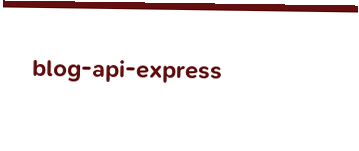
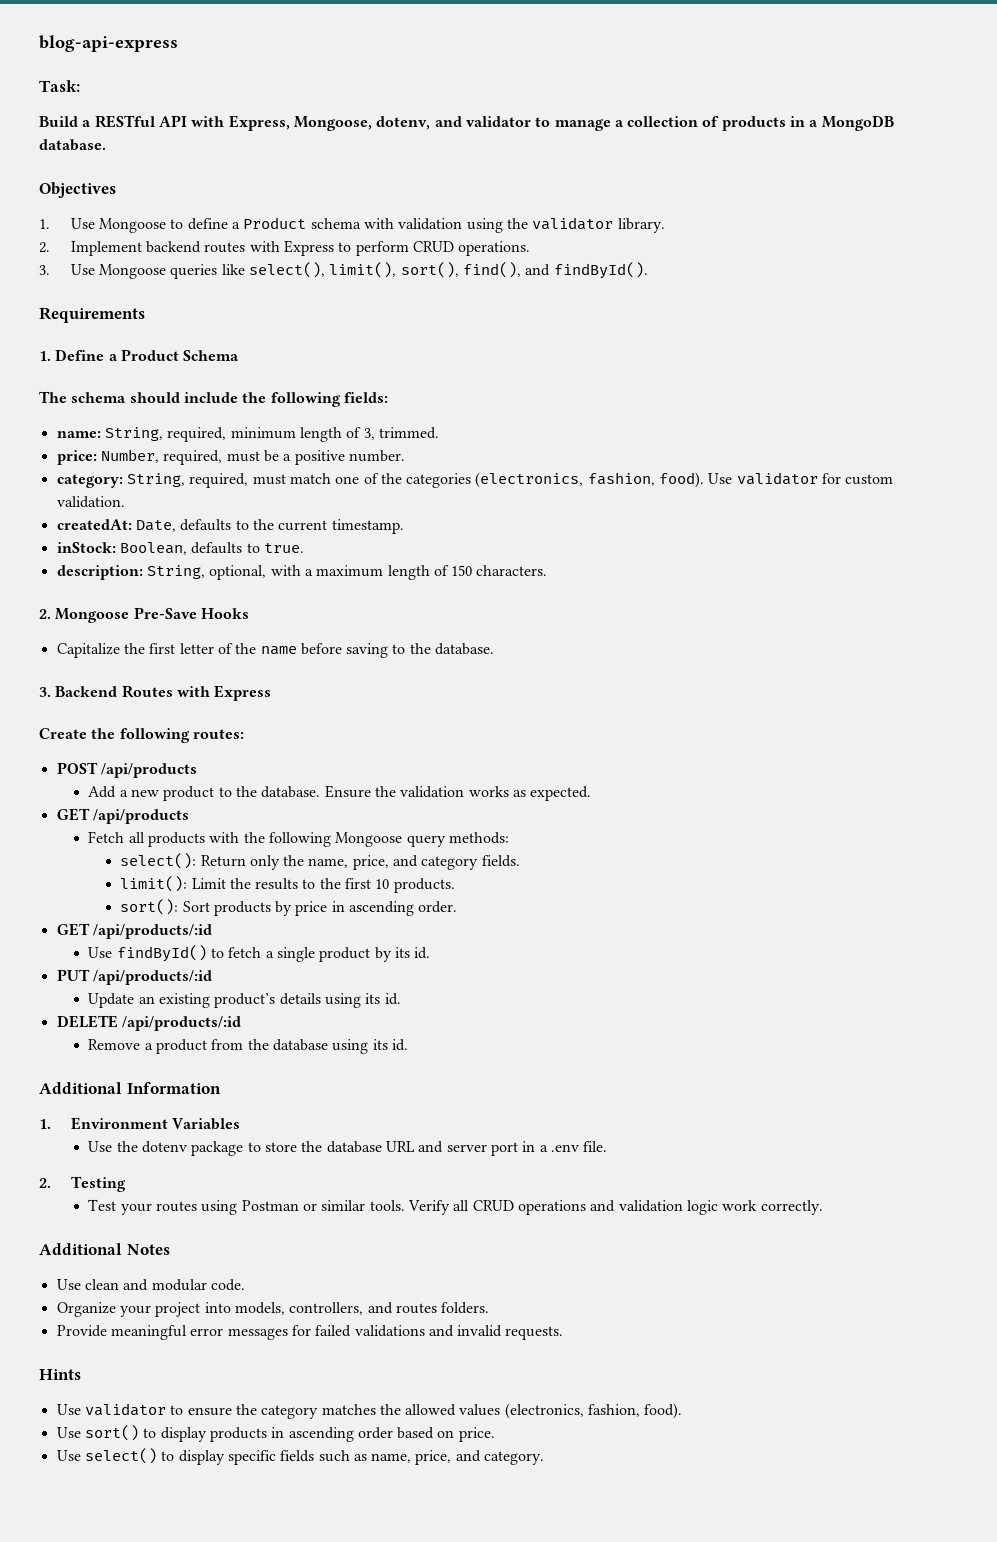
(223, 71) none -> [39,80,80,92] [39,115,894,131] [39,139,106,151] [39,182,116,198] [39,217,665,233] [39,240,531,256] [39,262,648,279] [39,307,145,323] [39,349,240,361] [39,391,388,407] [56,427,439,442] [56,449,405,465] [56,472,894,488] [56,496,125,508] [56,519,404,534] [56,542,304,555] [56,565,548,580] [39,607,249,623] [56,643,495,658] [39,685,272,701] [39,728,244,743] [56,762,197,778] [88,785,592,801] [56,808,189,824] [88,831,509,847] [120,853,520,870] [120,876,455,893] [120,899,458,916] [56,923,212,939] [88,945,431,962] [56,969,212,985] [88,993,401,1008] [56,1015,241,1031] [88,1039,408,1054] [39,1082,221,1094] [39,1117,241,1130] [88,1141,608,1156] [39,1176,126,1192] [88,1199,823,1215] [39,1243,170,1255] [56,1279,245,1291] [56,1302,490,1317] [56,1325,564,1340] [39,1369,81,1380] [56,1403,683,1419] [56,1425,495,1442] [56,1448,545,1465] // Task: // Build a RESTful API with Express, Mongoose, dotenv, and validator to manage a collection of products in a MongoDB database. // Objectives // 1. Use Mongoose to define a Product schema with validation using the validator library. // 2. Implement backend routes with Express to perform CRUD operations. // 3. Use Mongoose queries like select(), limit(), sort(), find(), and findById(). // Requirements // 1. Define a Product Schema // The schema should include the following fields: // name: String, required, minimum length of 3, trimmed. // price: Number, required, must be a positive number. // category: String, required, must match one of the categories (electronics, fashion, food). Use validator for custom validation. // createdAt: Date, defaults to the current timestamp. // inStock: Boolean, defaults to true. // description: String, optional, with a maximum length of 150 characters. // 2. Mongoose Pre-Save Hooks // Capitalize the first letter of the name before saving to the database. // 3. Backend Routes with Express // Create the following routes: // POST /api/products // Add a new product to the database. Ensure the validation works as expected. // GET /api/products // Fetch all products with the following Mongoose query methods: // select(): Return only the name, price, and category fields. // limit(): Limit the results to the first 10 products. // sort(): Sort products by price in ascending order. // GET /api/products/:id // Use findById() to fetch a single product by its id. // PUT /api/products/:id // Update an existing product’s details using its id. // DELETE /api/products/:id // Remove a product from the database using its id. // Additional Information // 1. Environment Variables // Use the dotenv package to store the database URL and server port in a .env file. // 2. Testing // Test your routes using Postman or similar tools. Verify all CRUD operations and validation logic work correctly. // Additional Notes // Use clean and modular code. // Organize your project into models, controllers, and routes folders. // Provide meaningful error messages for failed validations and invalid requests. // Hints // Use validator to ensure the category matches the allowed values (electronics, fashion, food). // Use sort() to display products in ascending order based on price. // Use select() to display specific fields such as name, price, and category.

